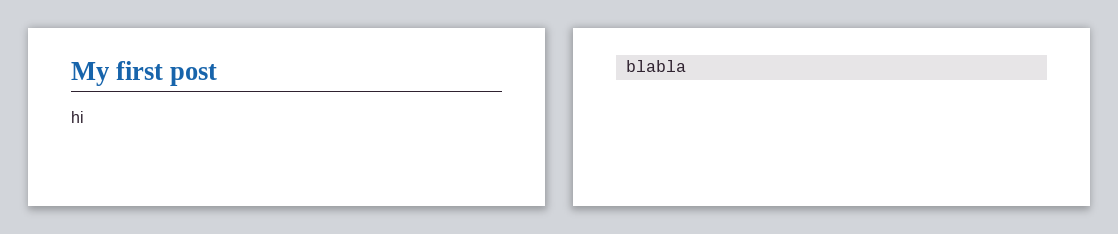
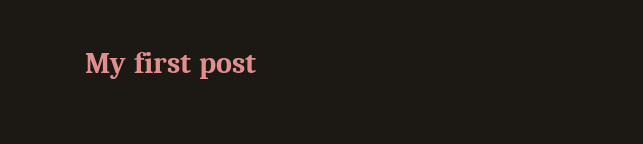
[71,111,84,123] [625,60,686,72] // hi // blabla -> (256, 67) none

